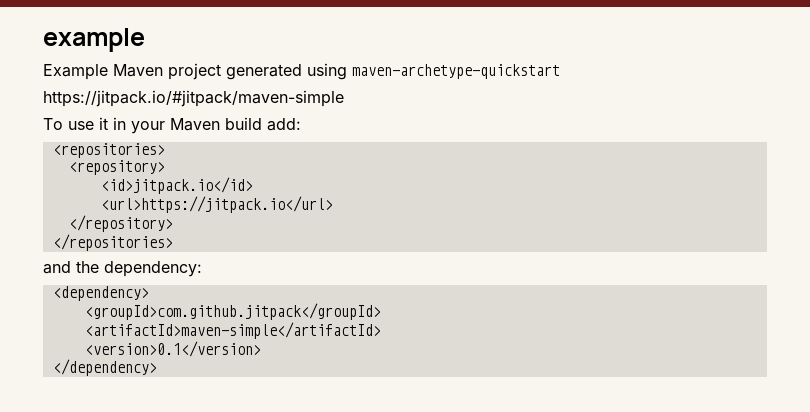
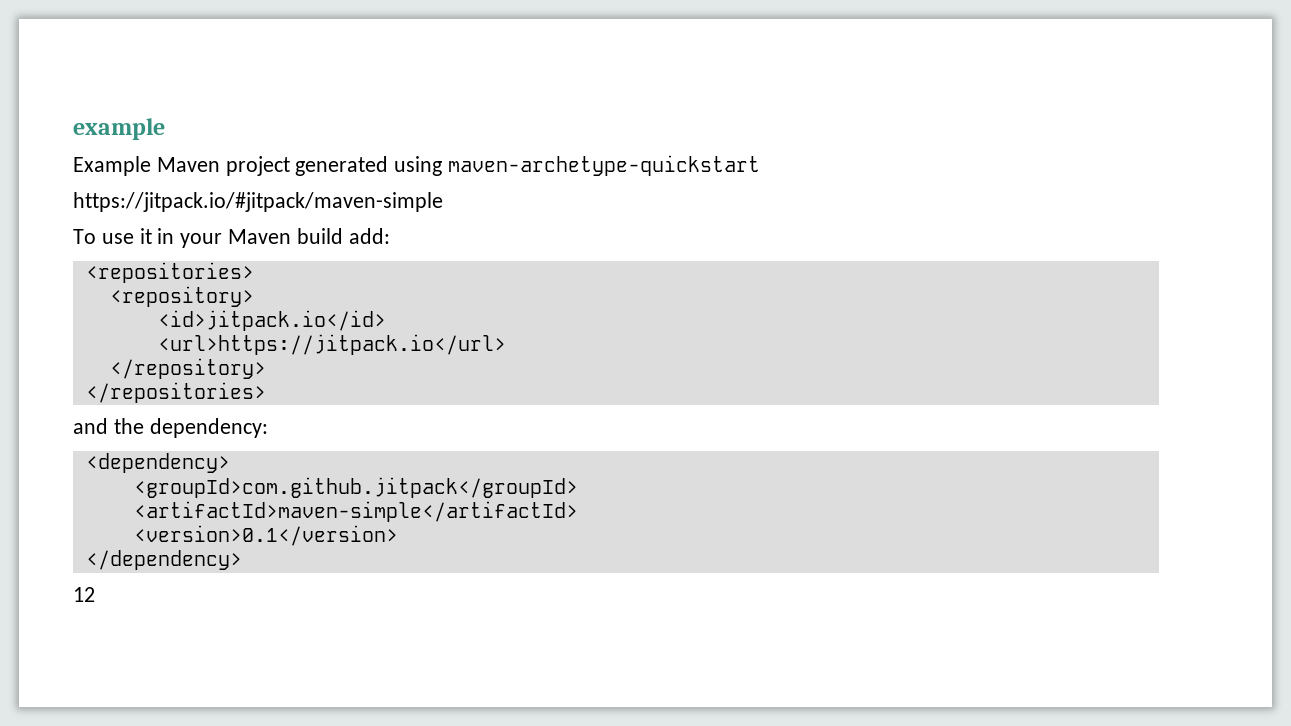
(157, 367) none -> [73,587,95,602] // 12

